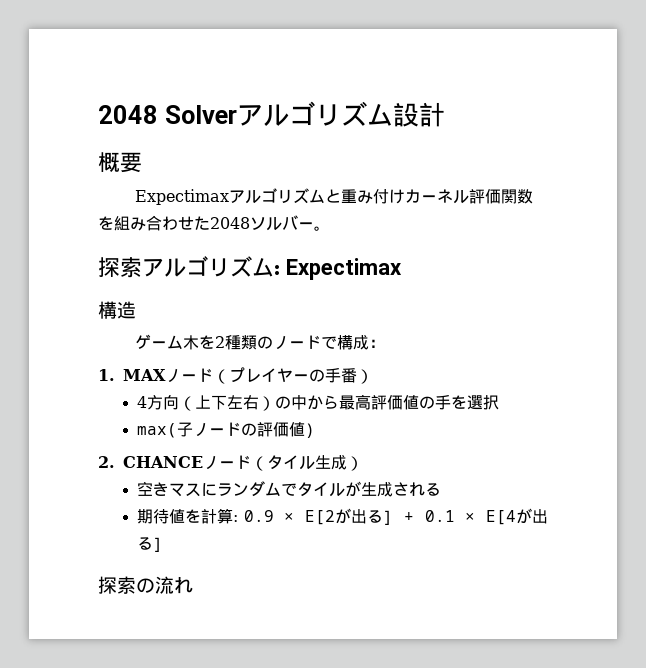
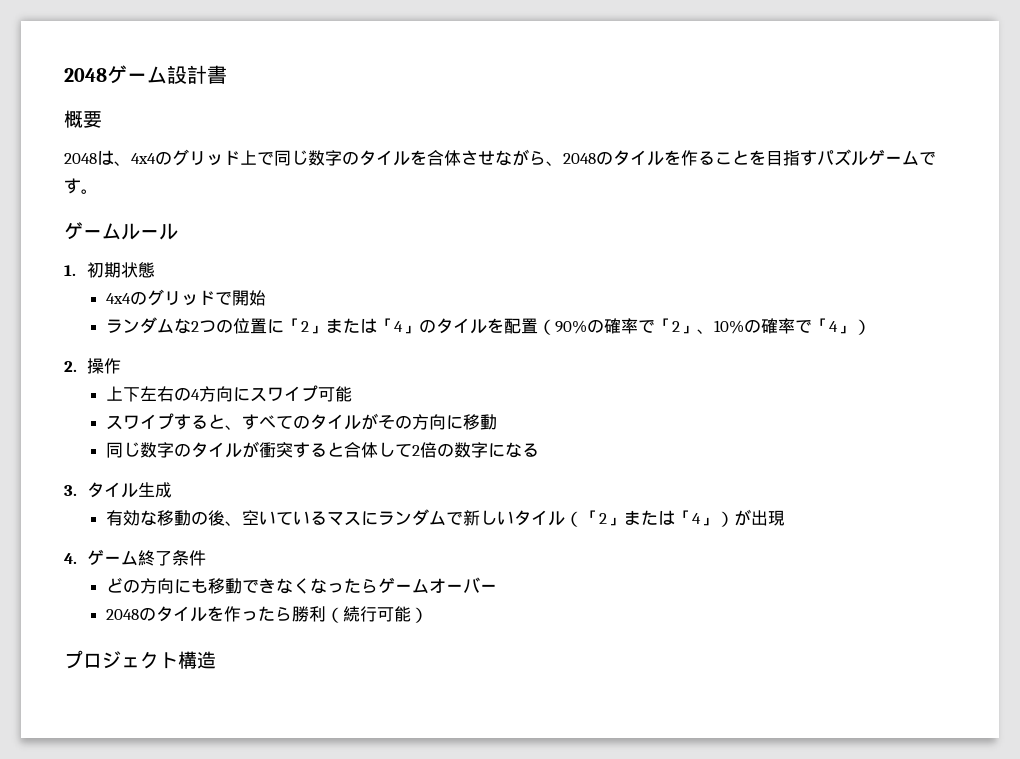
[98,101,367,126] 2048 Solverアルゴリズ -> [64,65,147,84] 2048ゲー
(445, 114) none -> [207,65,227,84] 書
[135,188,534,205] [98,215,330,231] [98,256,402,280] [98,301,136,319] [135,334,386,350] [98,367,373,384] [137,394,500,411] [137,422,316,438] [98,455,363,471] [137,481,442,497] [137,508,548,525] [137,537,164,552] [98,576,193,594] Expectimaxアルゴリズムと重み付けカーネル評価関数を組み合わせた2048ソルバー。 // 探索アルゴリズム: Expectimax // 構造 // ゲーム木を2種類のノードで構成： // 1. MAXノード（プレイヤーの手番） // 4方向（上下左右）の中から最高評価値の手を選択 // max(子ノードの評価値) // 2. CHANCEノード（タイル生成） // 空きマスにランダムでタイルが生成される // 期待値を計算: 0.9 × E[2が出る] + 0.1 × E[4が出る] // 探索の流れ -> [64,149,936,166] [64,178,98,194] [64,222,178,240] [64,262,156,278] [105,289,266,306] [105,317,871,335] [64,358,122,374] [105,385,352,402] [105,413,497,430] [105,441,539,458] [64,482,173,498] [105,509,785,527] [64,549,207,566] [105,577,497,594] [105,606,428,623] [64,650,216,669] 2048は、4x4のグリッド上で同じ数字のタイルを合体させながら、2048のタイルを作ることを目指すパズルゲームです。 // ゲームルール // 1.初期状態 // 4x4のグリッドで開始 // ランダムな2つの位置に「2」または「4」のタイルを配置（90%の確率で「2」、10%の確率で「4」） // 2.操作 // 上下左右の4方向にスワイプ可能 // スワイプすると、すべてのタイルがその方向に移動 // 同じ数字のタイルが衝突すると合体して2倍の数字になる // 3.タイル生成 // 有効な移動の後、空いているマスにランダムで新しいタイル（「2」または「4」）が出現 // 4.ゲーム終了条件 // どの方向にも移動できなくなったらゲームオーバー // 2048のタイルを作ったら勝利（続行可能） // プロジェクト構造

